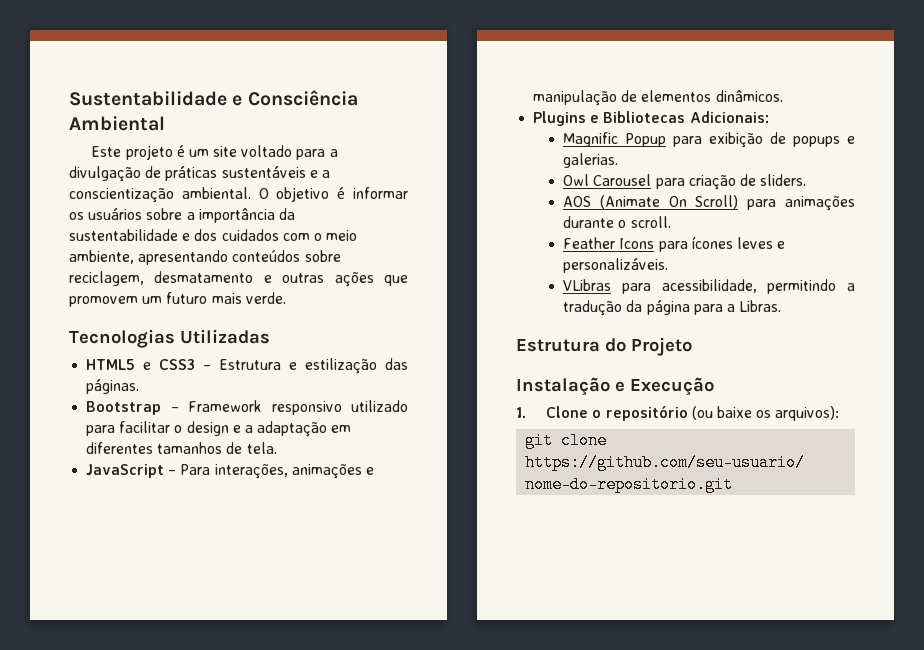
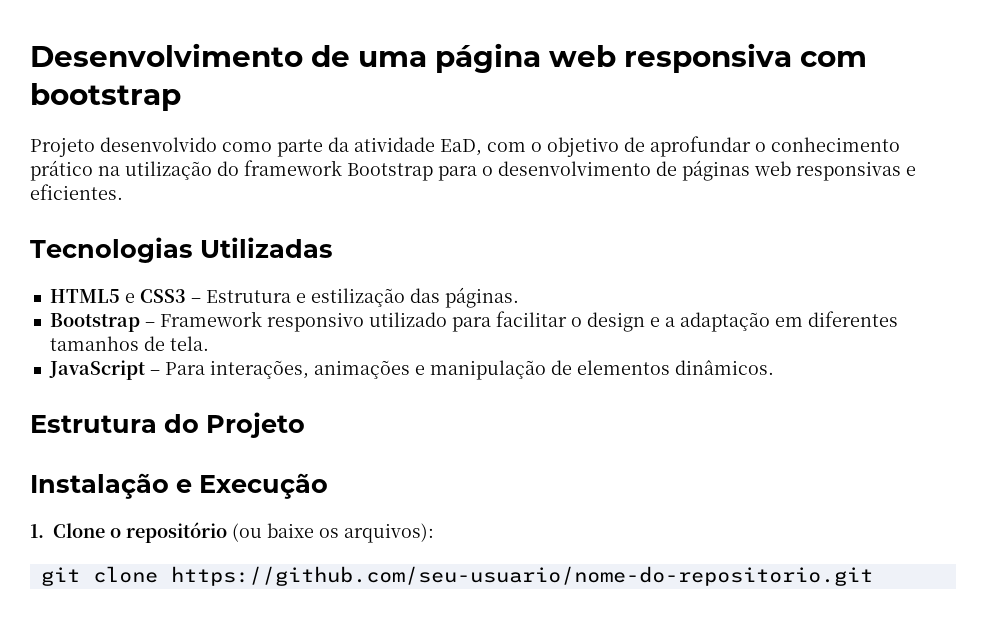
[69,90,358,106] [69,116,165,131] [92,145,338,160] [69,166,330,182] [69,187,409,203] [69,208,295,223] [69,229,358,241] [69,250,341,265] [69,271,408,287] [69,292,286,307] Sustentabilidade e Consciência Ambiental // Este projeto é um site voltado para a divulgação de práticas sustentáveis e a conscientização ambiental. O objetivo é informar os usuários sobre a importância da sustentabilidade e dos cuidados com o meio ambiente, apresentando conteúdos sobre reciclagem, desmatamento e outras ações que promovem um futuro mais verde. -> [30,43,867,73] [30,83,181,111] [30,136,900,157] [30,160,916,181] [30,184,123,200] Desenvolvimento de uma página web responsiva com bootstrap // Projeto desenvolvido como parte da atividade EaD, com o objetivo de aprofundar o conhecimento prático na utilização do framework Bootstrap para o desenvolvimento de páginas web responsivas e eficientes.
[533,111,769,126] [563,132,855,148] [563,153,619,168] [563,174,807,190] [563,195,855,211] [563,216,671,228] [563,236,786,252] [563,258,669,273] [563,279,855,294] [563,300,782,316] // Plugins e Bibliotecas Adicionais: // Magnific Popup para exibição de popups e galerias. // Owl Carousel para criação de sliders. // AOS (Animate On Scroll) para animações durante o scroll. // Feather Icons para ícones leves e personalizáveis. // VLibras para acessibilidade, permitindo a tradução da página para a Libras. -> (774, 367) none

